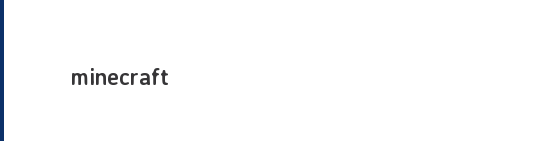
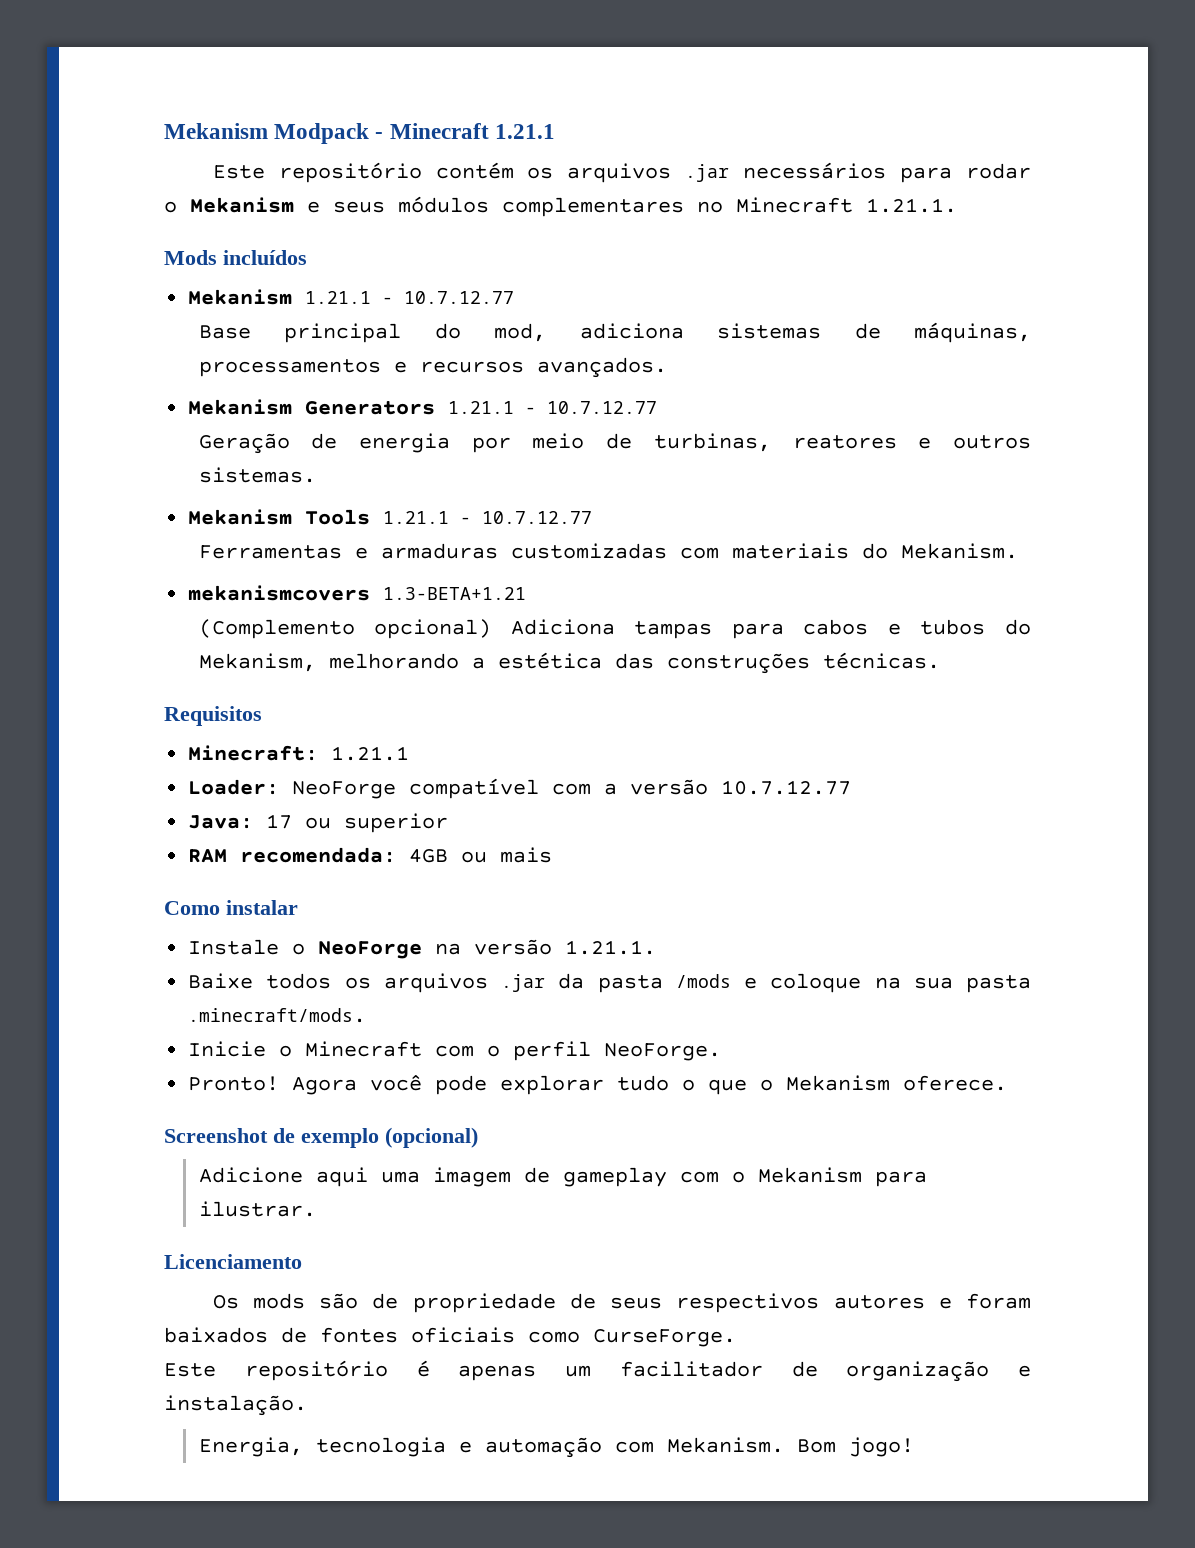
[71,68,169,85] minecraft -> [164,123,555,144] [212,162,1031,183] [164,196,957,217] [164,250,307,265] [188,289,515,305] [198,322,1032,343] [198,357,667,378] [188,399,658,415] [198,433,1032,454] [198,467,316,483] [188,509,593,525] [198,543,1018,559] [188,585,527,601] [198,619,1031,639] [198,652,940,674] [164,706,262,726] [188,745,410,761] [188,778,852,799] [188,813,449,833] [188,847,553,863] [164,900,298,915] [188,939,657,959] [188,973,1031,993] [188,1008,367,1023] [188,1041,722,1061] [188,1075,1008,1095] [164,1127,478,1148] [198,1167,927,1187] [198,1201,316,1217] [164,1254,302,1269] [212,1293,1031,1313] [164,1327,736,1347] [164,1360,1031,1382] [164,1395,307,1416] [198,1437,914,1458] Mekanism Modpack - Minecraft 1.21.1 // Este repositório contém os arquivos .jar necessários para rodar o Mekanism e seus módulos complementares no Minecraft 1.21.1. // Mods incluídos // Mekanism 1.21.1 - 10.7.12.77 // Base principal do mod, adiciona sistemas de máquinas, processamentos e recursos avançados. // Mekanism Generators 1.21.1 - 10.7.12.77 // Geração de energia por meio de turbinas, reatores e outros sistemas. // Mekanism Tools 1.21.1 - 10.7.12.77 // Ferramentas e armaduras customizadas com materiais do Mekanism. // mekanismcovers 1.3-BETA+1.21 // (Complemento opcional) Adiciona tampas para cabos e tubos do Mekanism, melhorando a estética das construções técnicas. // Requisitos // Minecraft: 1.21.1 // Loader: NeoForge compatível com a versão 10.7.12.77 // Java: 17 ou superior // RAM recomendada: 4GB ou mais // Como instalar // Instale o NeoForge na versão 1.21.1. // Baixe todos os arquivos .jar da pasta /mods e coloque na sua pasta .minecraft/mods. // Inicie o Minecraft com o perfil NeoForge. // Pronto! Agora você pode explorar tudo o que o Mekanism oferece. // Screenshot de exemplo (opcional) // Adicione aqui uma imagem de gameplay com o Mekanism para ilustrar. // Licenciamento // Os mods são de propriedade de seus respectivos autores e foram baixados de fontes oficiais como CurseForge. // Este repositório é apenas um facilitador de organização e instalação. // Energia, tecnologia e automação com Mekanism. Bom jogo!

